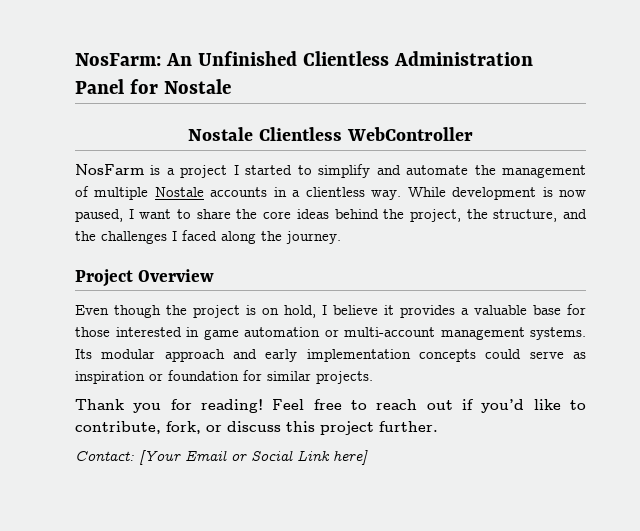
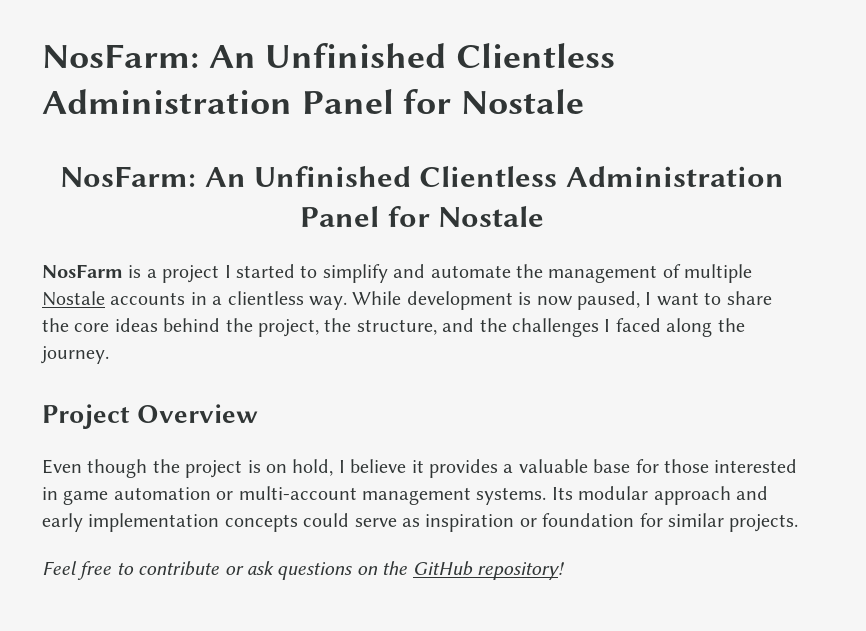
[75,51,533,66] [75,79,231,94] [188,127,473,141] NosFarm: An Unfinished Clientless Administration Panel for Nostale // Nostale Clientless WebController -> [42,43,616,68] [42,89,585,114] [60,166,784,187] [300,206,544,227] NosFarm: An Unfinished Clientless Administration Panel for Nostale // NosFarm: An Unfinished Clientless Administration Panel for Nostale
[75,399,586,413] [75,421,438,435] [75,450,368,465] Thank you for reading! Feel free to reach out if you’d like to contribute, fork, or discuss this project further. // Contact: [Your Email or Social Link here] -> [42,561,565,580] Feel free to contribute or ask questions on the GitHub repository!

